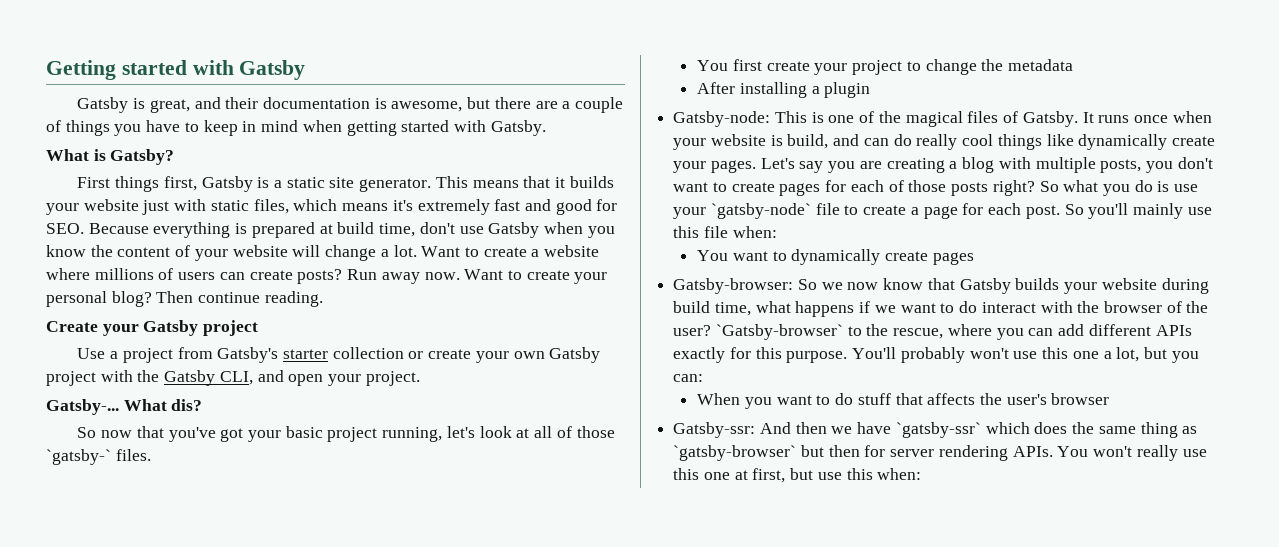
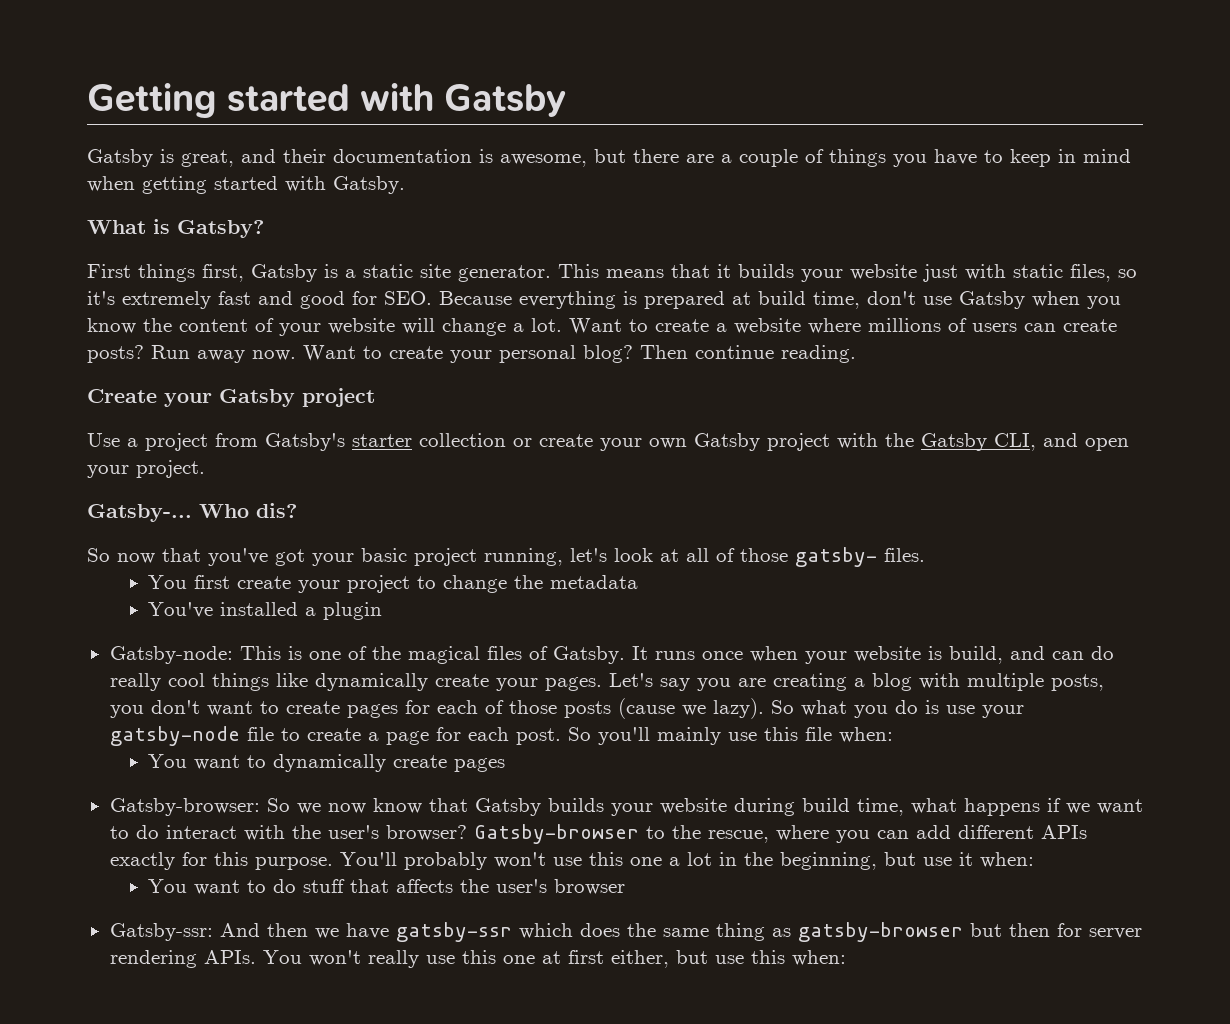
[293,199,389,211] which means -> [1118,269,1137,278] so
[123,399,167,411] What -> [199,504,249,518] Who
[46,449,111,465] `gatsby-` -> [795,547,877,567] gatsby-
[697,82,807,98] After installing -> [148,602,299,618] You've installed
[992,180,1035,196] right? -> [617,698,764,719] (cause we lazy).
[710,203,811,219] `gatsby-node` -> [109,726,240,746] gatsby-node
[1103,301,1209,313] [673,324,843,340] browser of the user? `Gatsby-browser` -> [327,824,639,844] user's browser? Gatsby-browser
[1116,347,1199,363] [673,374,704,382] [697,393,772,409] lot, but you can: // When you -> [686,852,1034,870] [148,879,188,893] lot in the beginning, but use it when: // You
[895,422,981,438] `gatsby-ssr` -> [395,922,512,942] gatsby-ssr
[673,445,797,461] `gatsby-browser` -> [797,922,963,942] gatsby-browser
[752,468,786,483] first, -> [567,950,669,968] first either,

